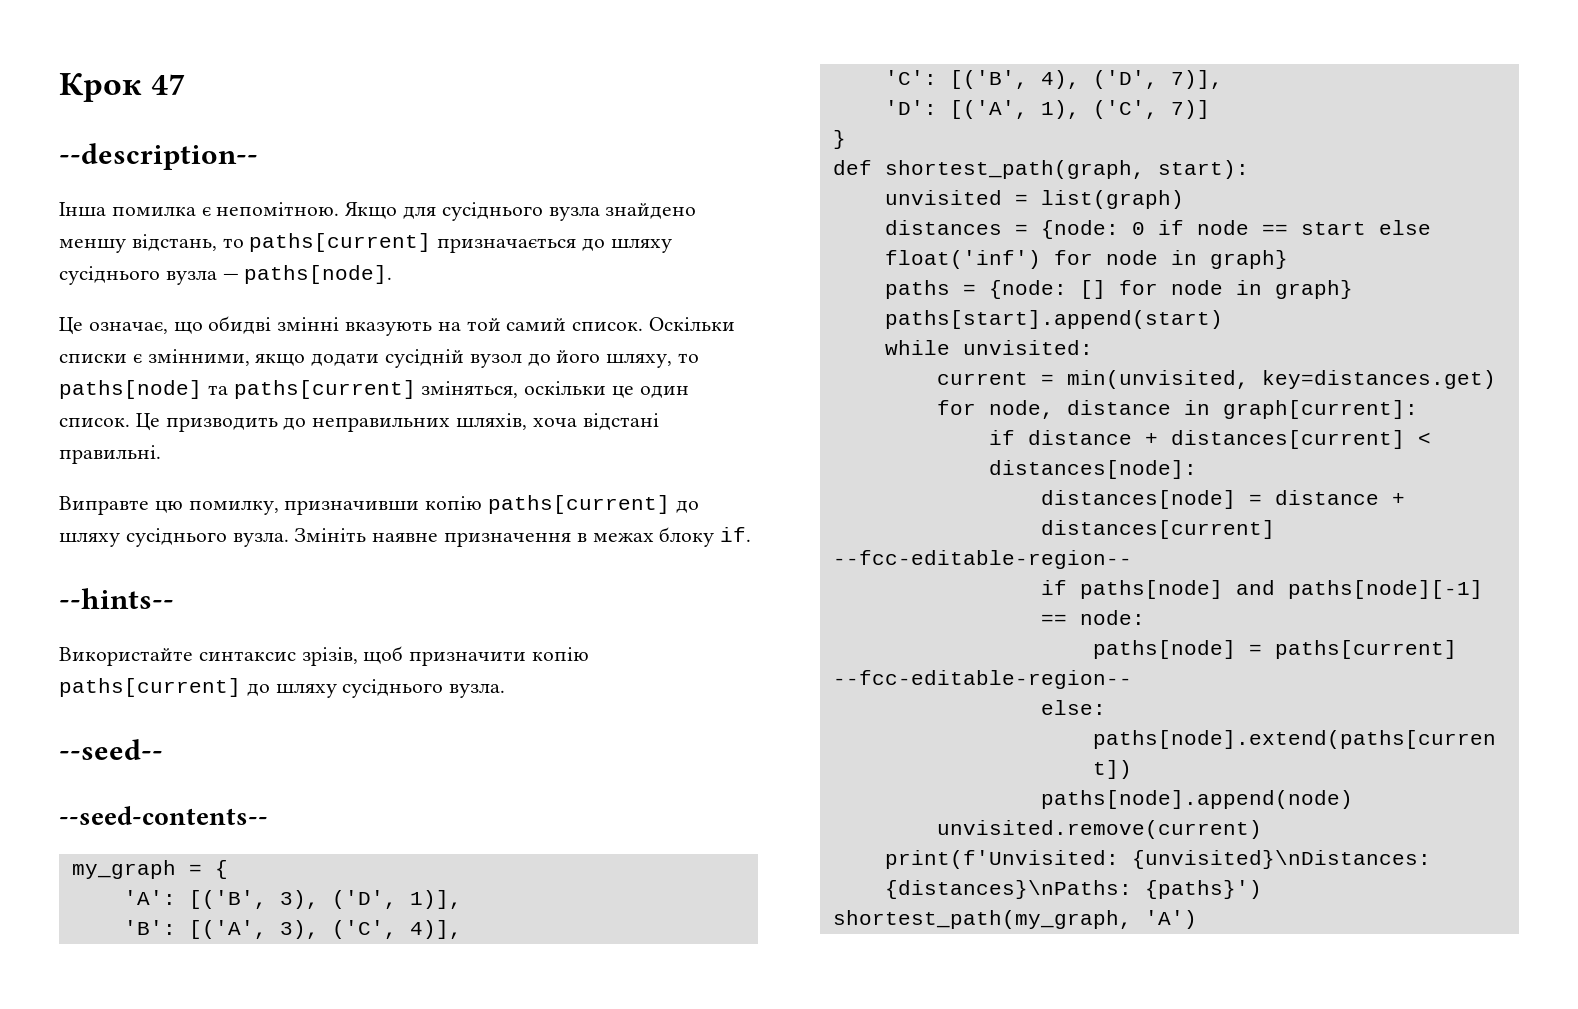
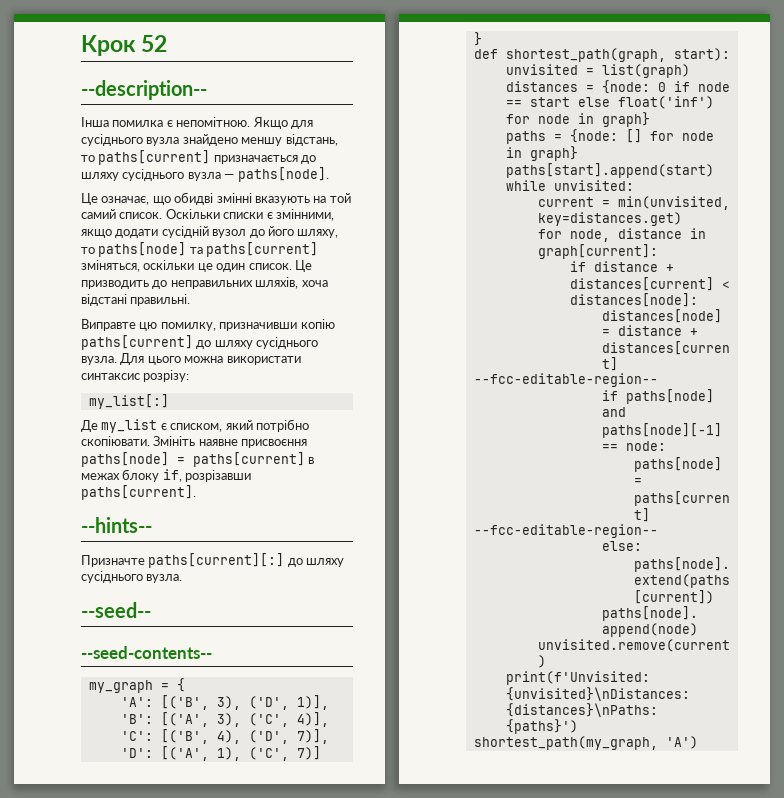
[151,74,186,95] 47 -> [141,35,168,52] 52
[294,527,752,547] [59,588,174,609] [59,646,590,666] [59,678,241,697] Змініть наявне призначення в межах блоку if. // --hints-- // Використайте синтаксис зрізів, щоб призначити копію paths[current] -> [120,353,301,365] [81,370,190,382] [88,394,169,409] [81,419,309,433] [81,436,308,448] [81,452,315,467] [81,469,252,482] [81,485,196,500] [81,517,152,533] [81,553,285,568] Для цього можна використати синтаксис розрізу: // my_list[:] // Де my_list є списком, який потрібно скопіювати. Змініть наявне присвоєння paths[node] = paths[current] в межах блоку if, розрізавши paths[current]. // --hints-- // Призначте paths[current][:]

